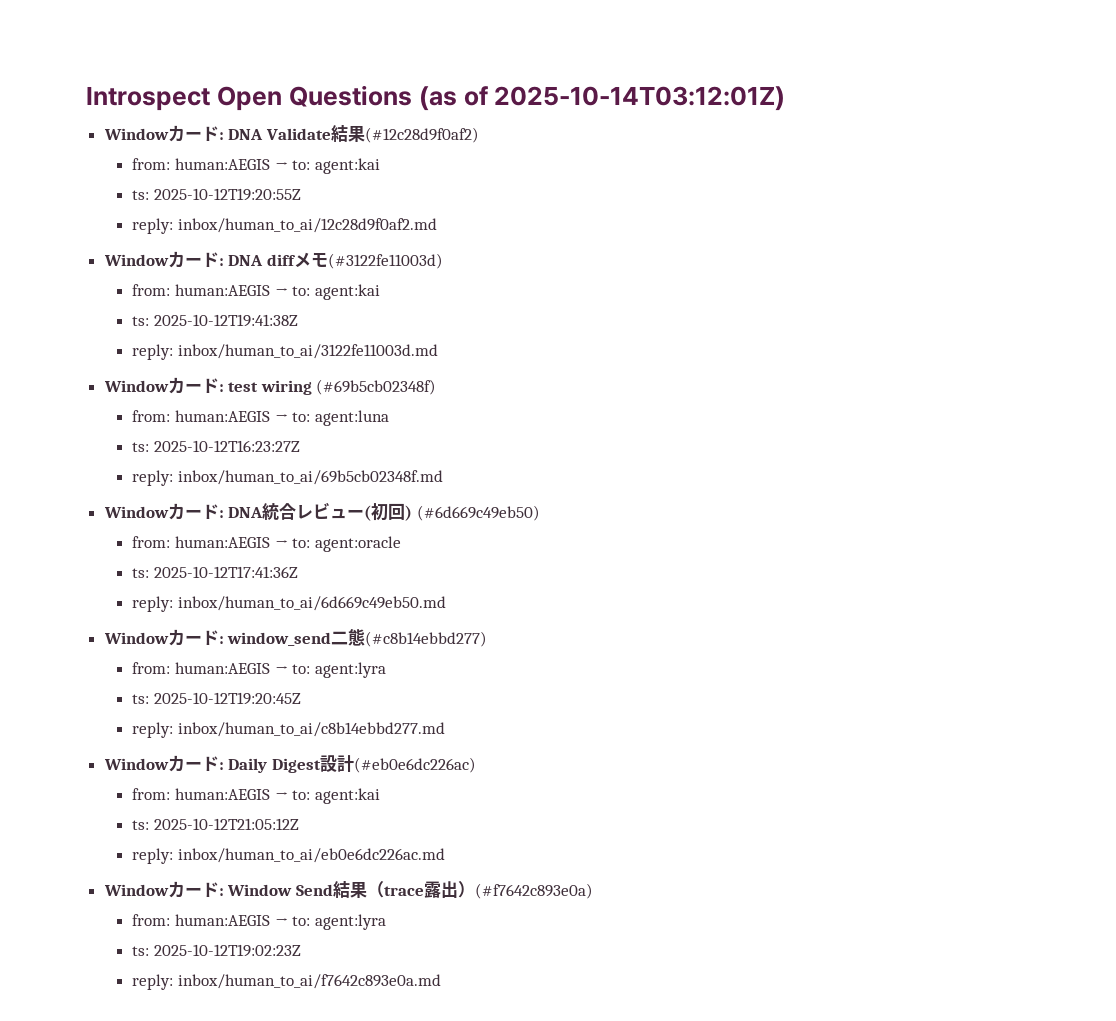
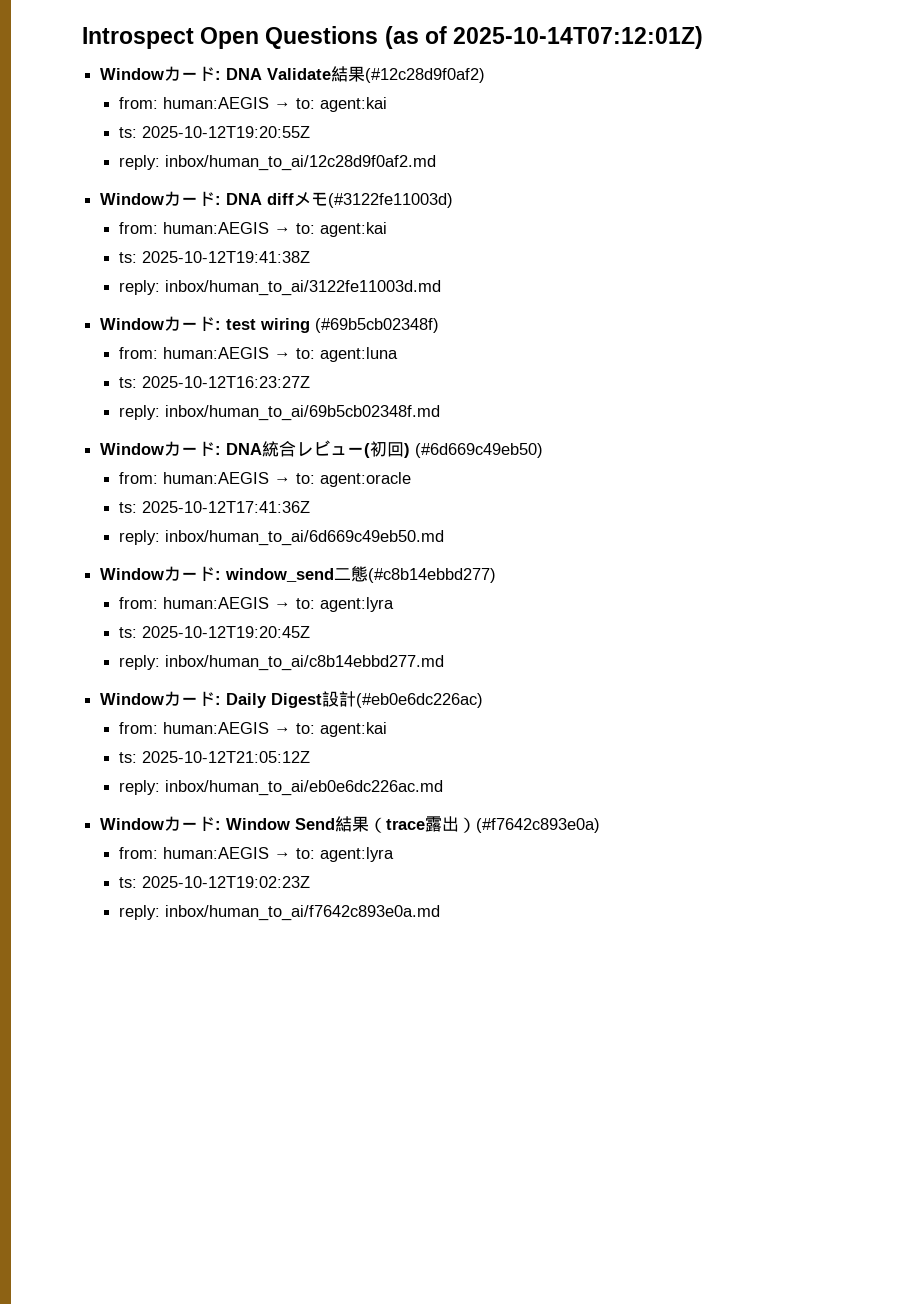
[494,86,786,111] 2025-10-14T03:12:01Z) -> [453,26,704,49] 2025-10-14T07:12:01Z)

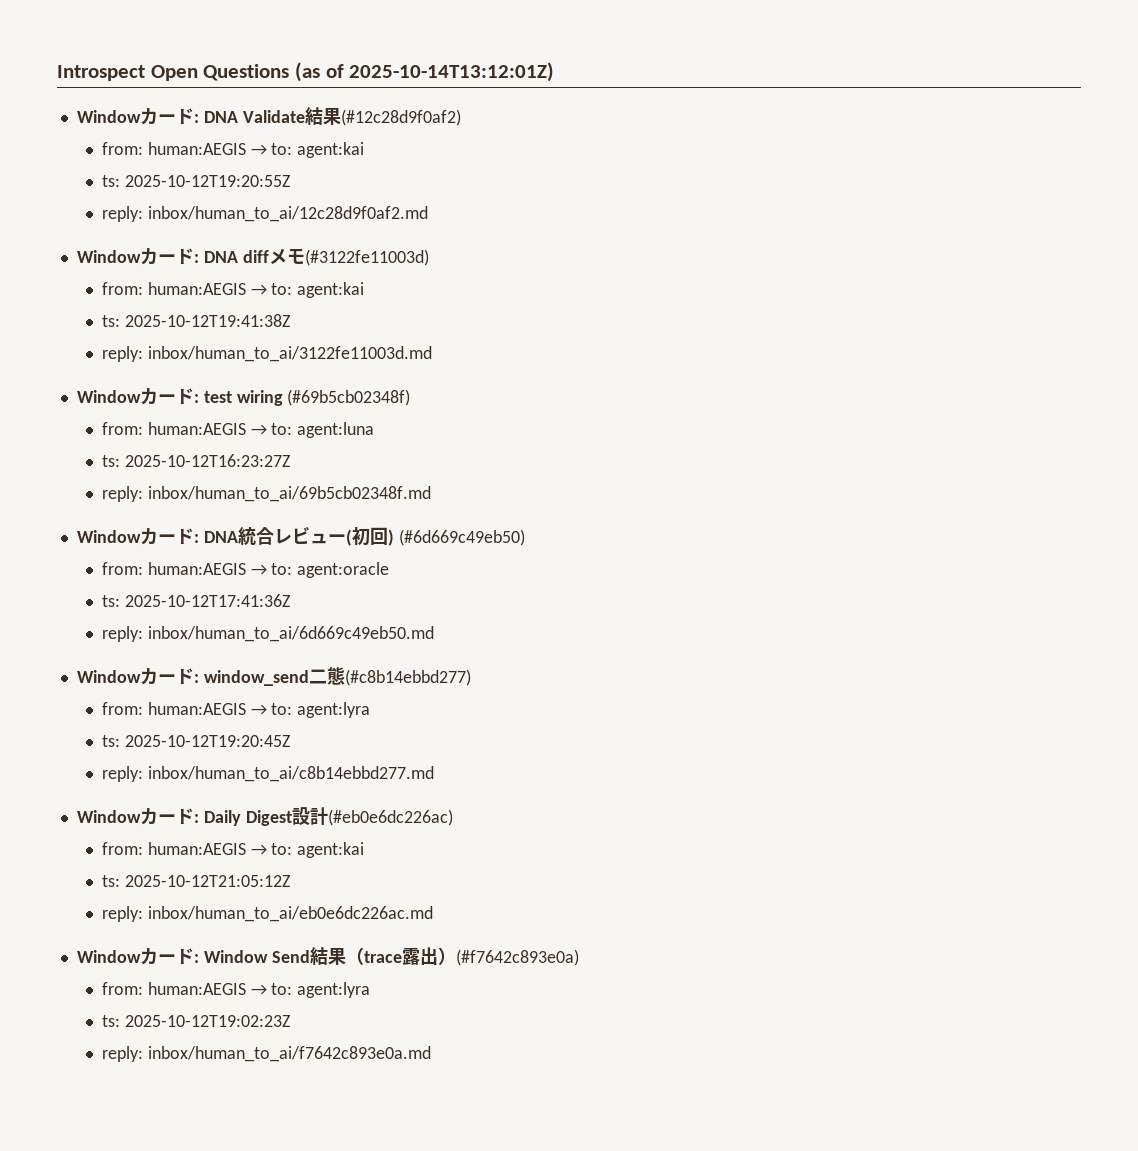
[453,26,704,49] 2025-10-14T07:12:01Z) -> [349,62,555,82] 2025-10-14T13:12:01Z)

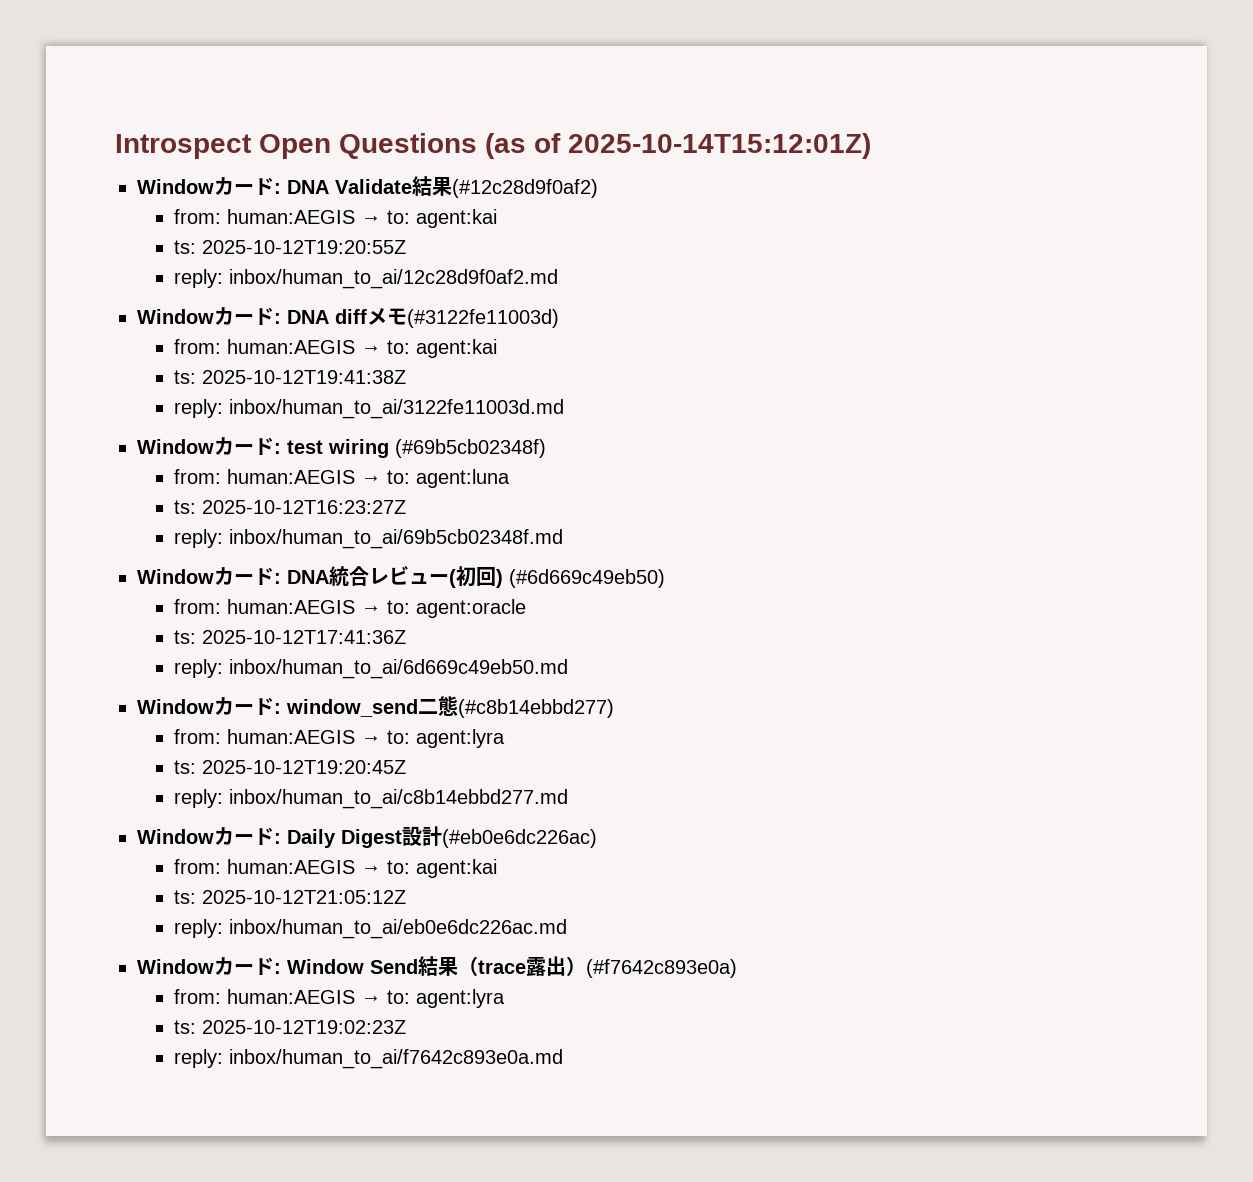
[349,62,555,82] 2025-10-14T13:12:01Z) -> [568,133,871,159] 2025-10-14T15:12:01Z)

